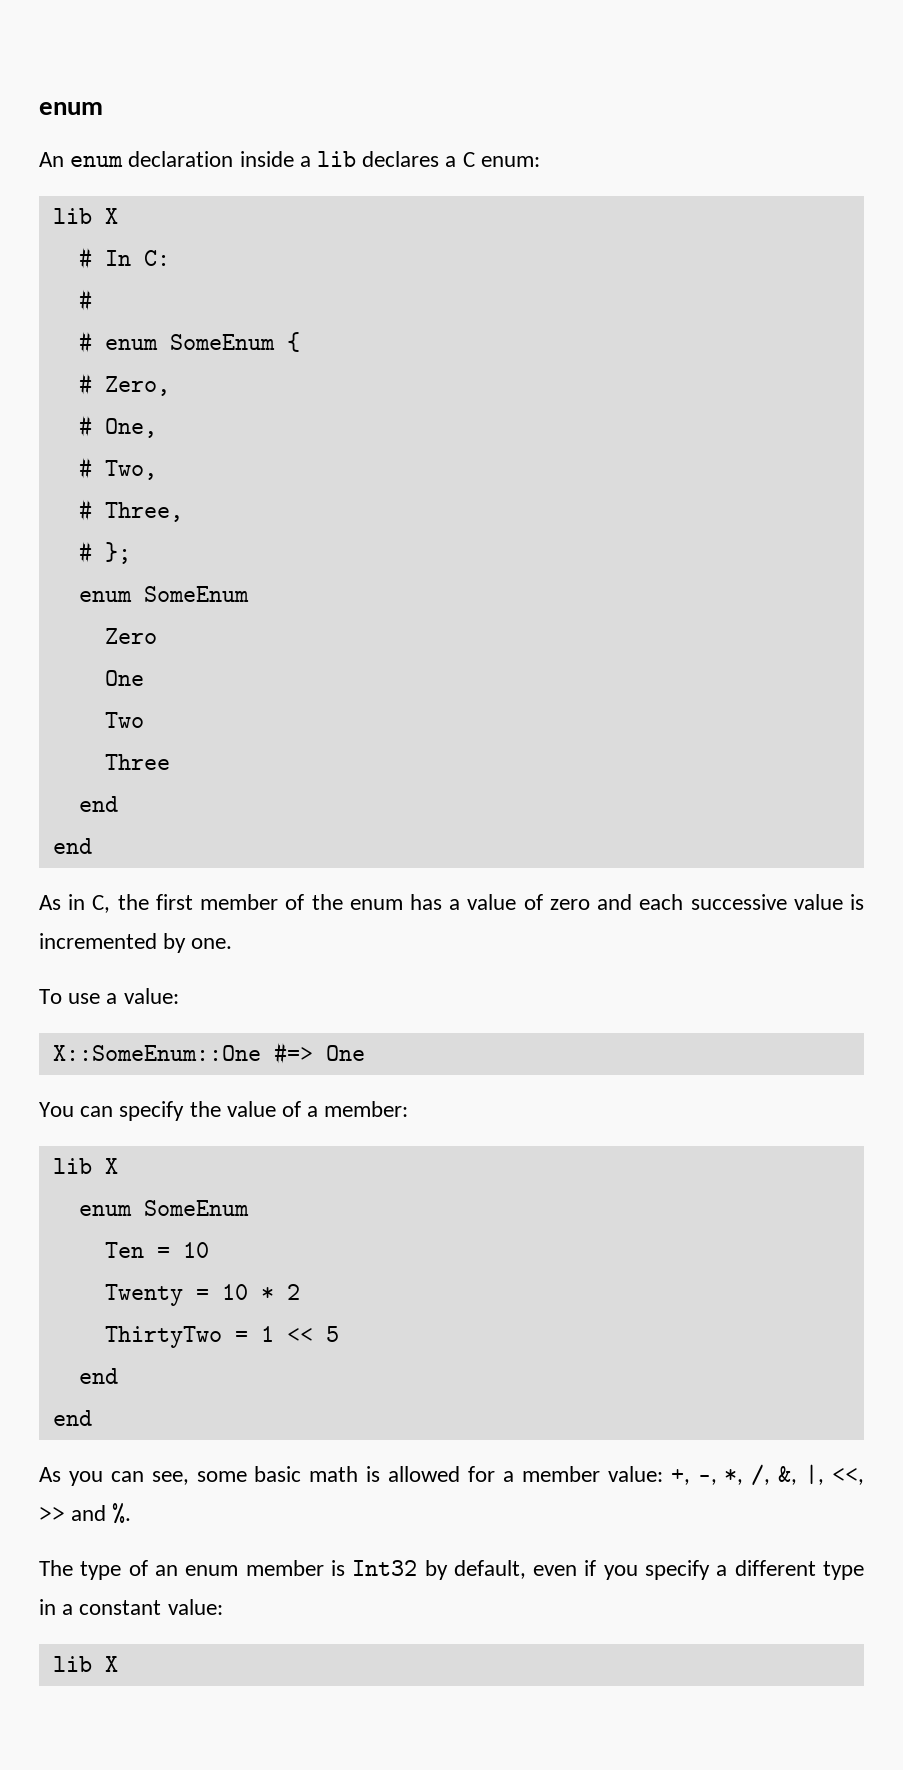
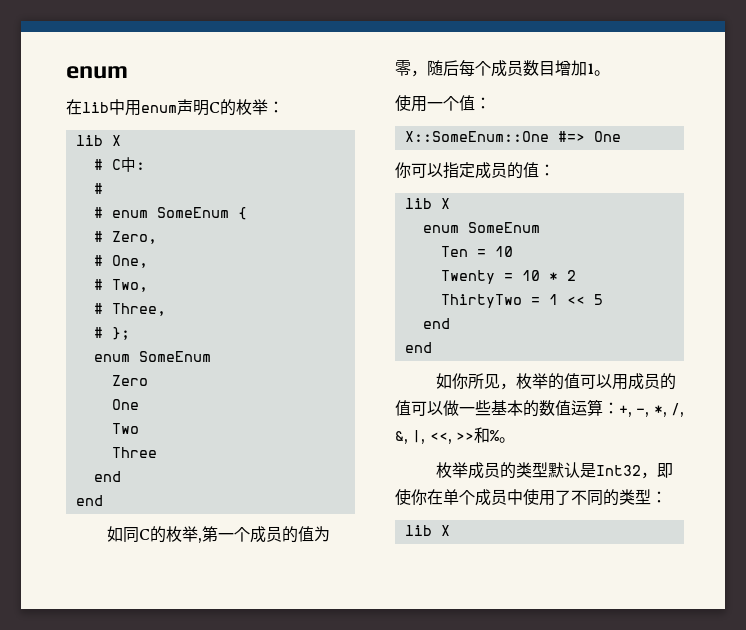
[39,151,540,167] An enum declaration inside a lib declares a C enum: -> [66,99,284,116] 在lib中用enum声明C的枚举：
[104,250,170,266] In C: -> [111,157,145,172] C中:
[39,894,864,913] [39,933,233,953] [39,988,179,1004] [52,1042,365,1064] [39,1101,409,1121] As in C, the first member of the enum has a value of zero and each successive value is incremented by one. // To use a value: // X::SomeEnum::One #=> One // You can specify the value of a member: -> [106,526,330,543] [395,60,610,77] [395,95,491,112] [404,131,621,142] [395,162,555,179] 如同C的枚举,第一个成员的值为零，随后每个成员数目增加1。 // 使用一个值： // X::SomeEnum::One #=> One // 你可以指定成员的值：
[39,1466,663,1486] As you can see, some basic math is allowed for a member value: -> [435,373,676,390] [395,399,619,417] 如你所见，枚举的值可以用成员的值可以做一些基本的数值运算：
[71,1503,132,1524] [39,1560,864,1580] [39,1599,223,1615] and %. // The type of an enum member is Int32 by default, even if you specify a different type in a constant value: -> [473,427,515,443] [435,462,673,479] [395,489,667,506] 和%。 // 枚举成员的类型默认是Int32，即使你在单个成员中使用了不同的类型：

